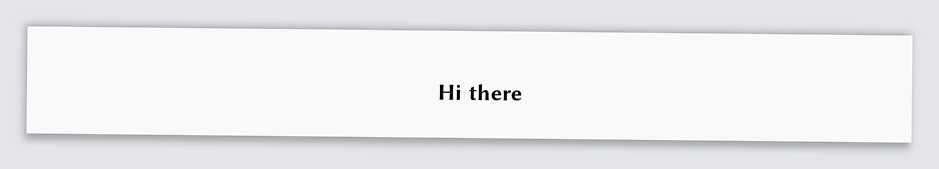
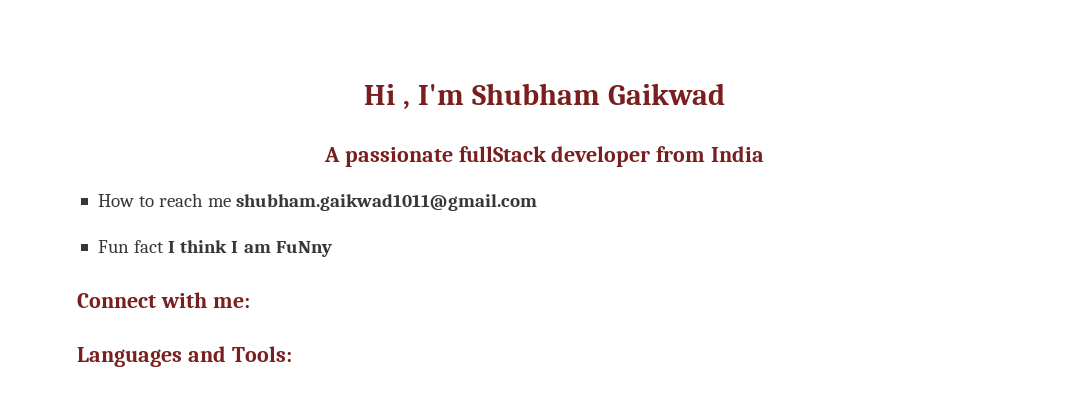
[467,83,523,101] there -> [403,83,725,110] [323,146,765,167] [97,193,538,211] [97,240,332,257] [77,292,250,308] [77,346,292,367] , I'm Shubham Gaikwad // A passionate fullStack developer from India // How to reach me shubham.gaikwad1011@gmail.com // Fun fact I think I am FuNny // Connect with me: // Languages and Tools:

